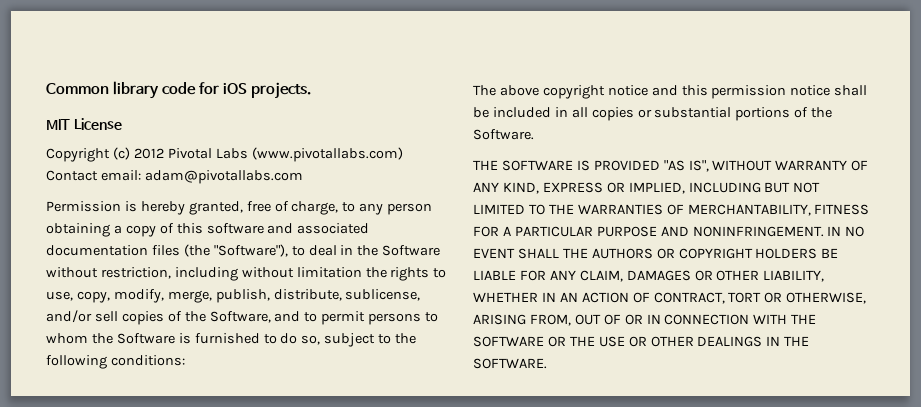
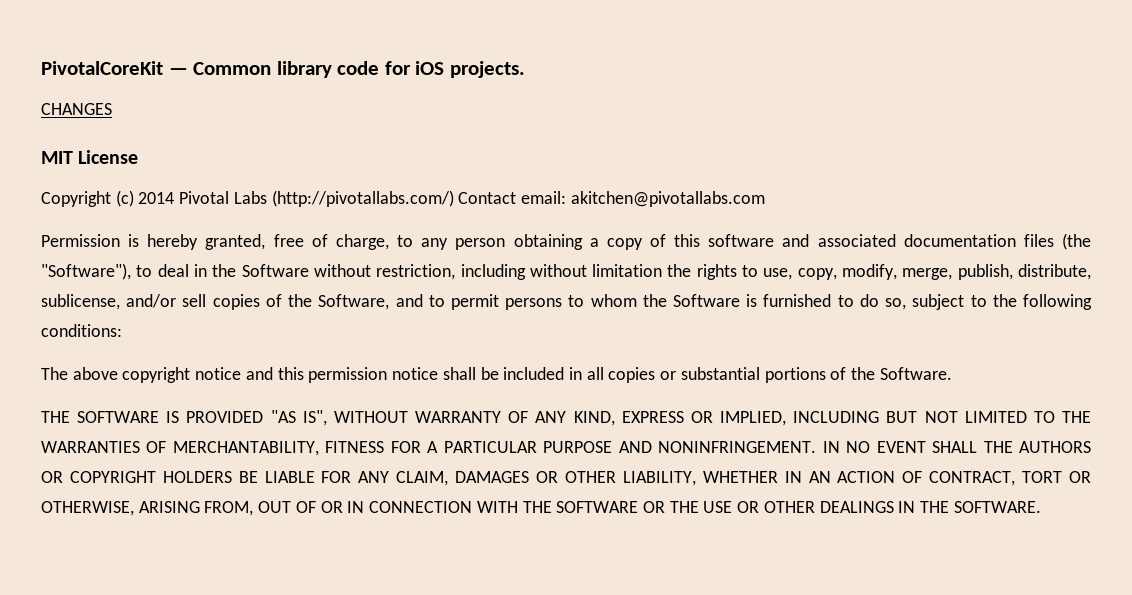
(46, 89) none -> [41,61,188,75] PivotalCoreKit —
(311, 90) none -> [41,103,112,115] // CHANGES
[133,148,164,159] 2012 -> [138,192,175,204] 2014
[251,147,403,162] (www.pivotallabs.com) -> [271,190,454,207] (http://pivotallabs.com/)
[144,170,303,184] adam@pivotallabs.com -> [570,191,765,207] akitchen@pivotallabs.com

